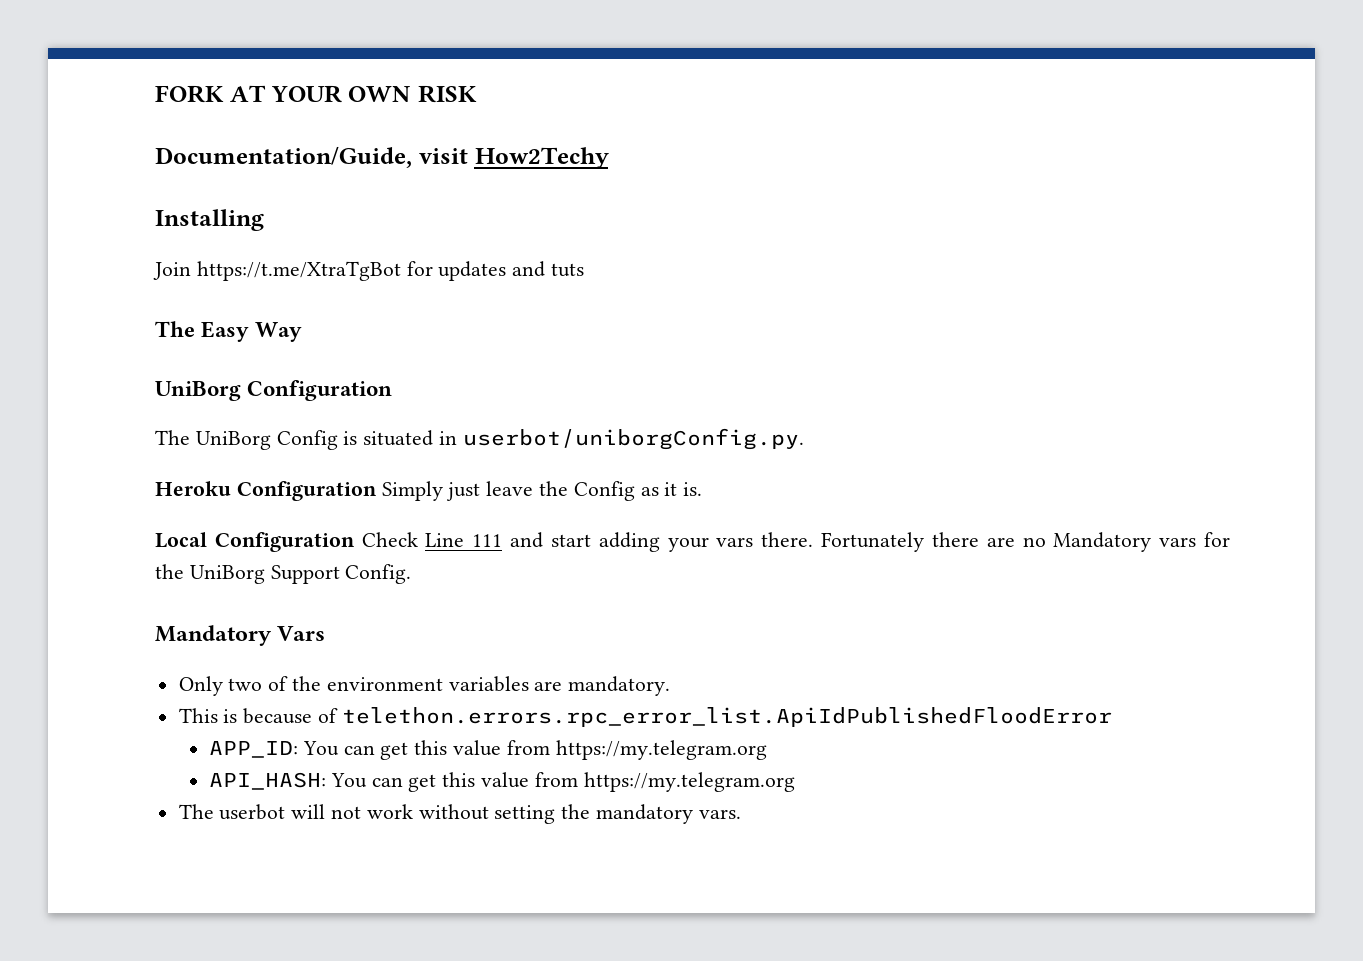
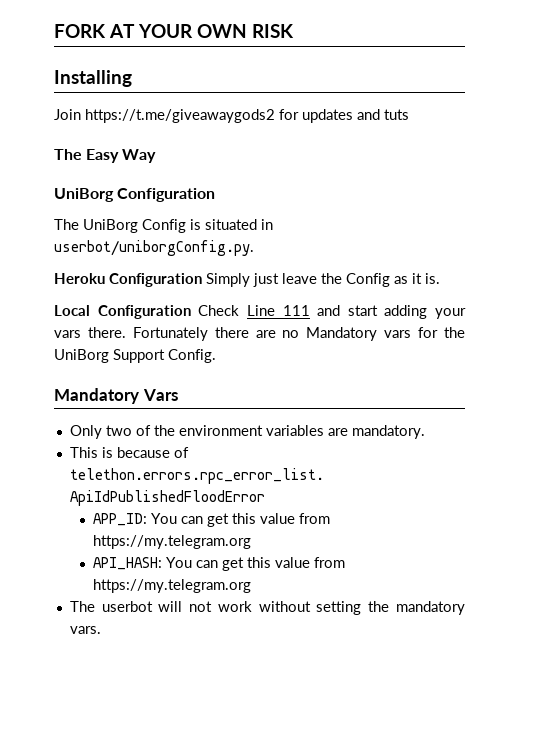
[155,146,609,169] // Documentation/Guide, visit How2Techy -> (294, 31) none
[196,261,401,281] https://t.me/XtraTgBot -> [85,109,275,123] https://t.me/giveawaygods2

